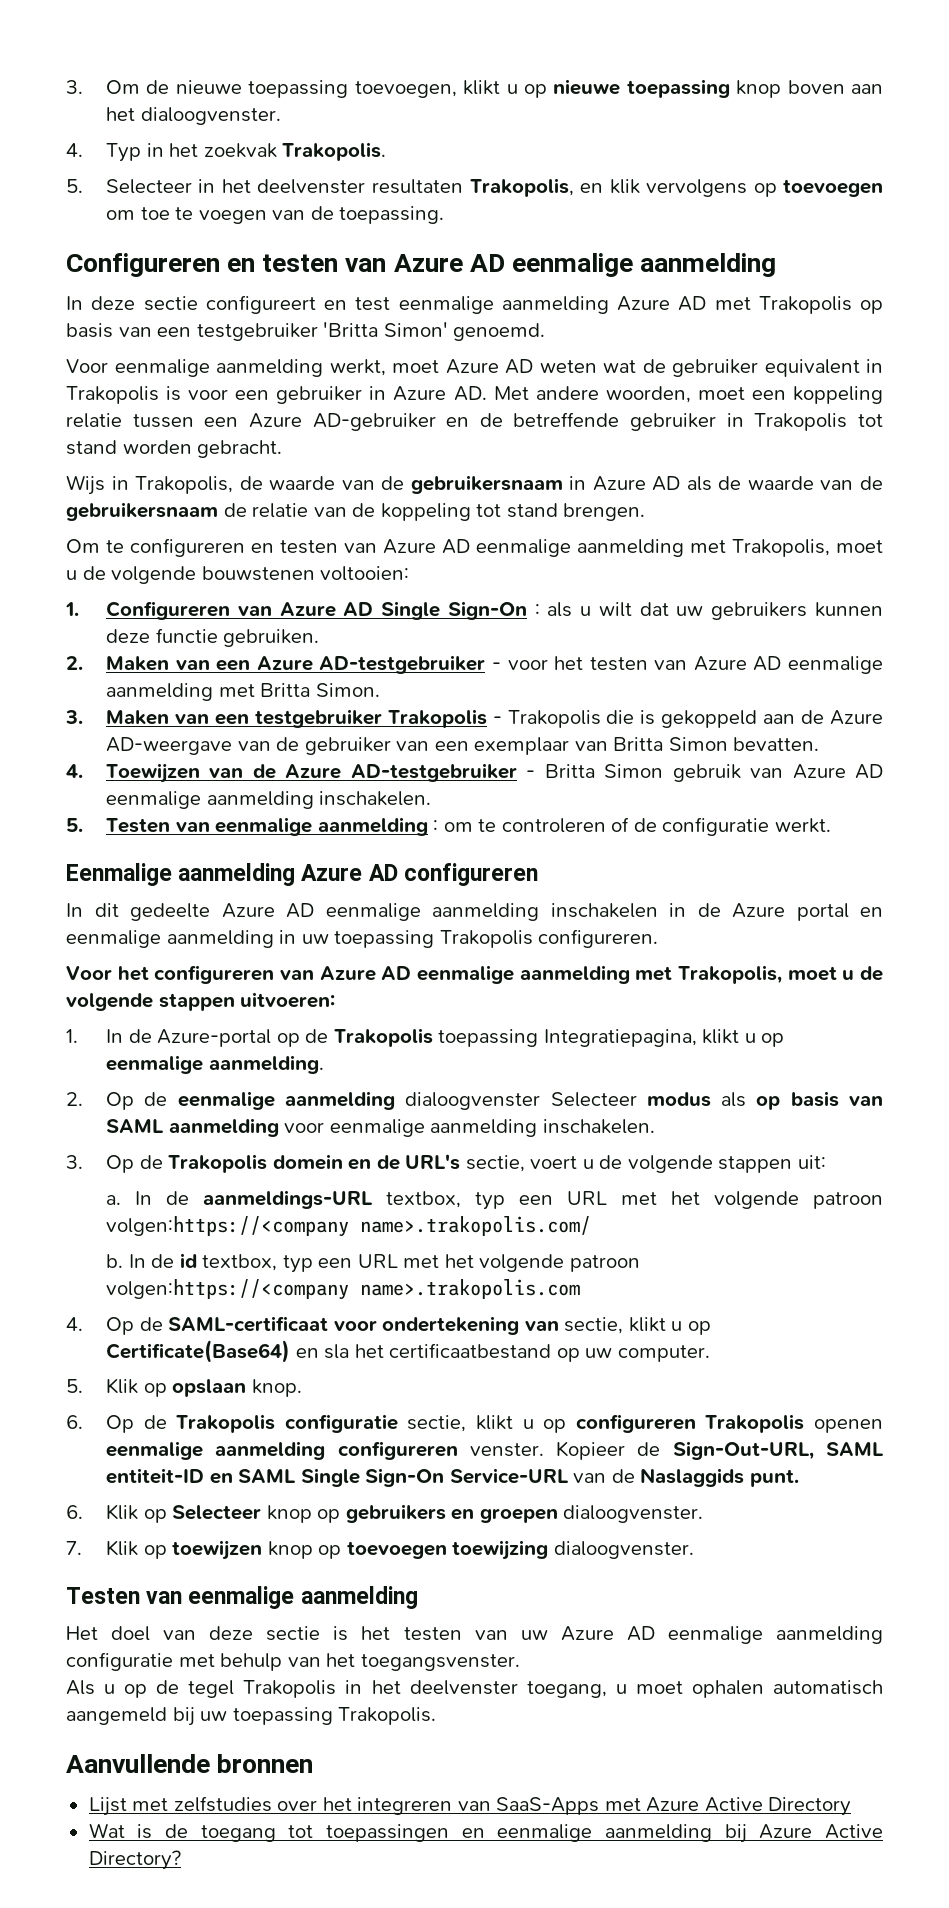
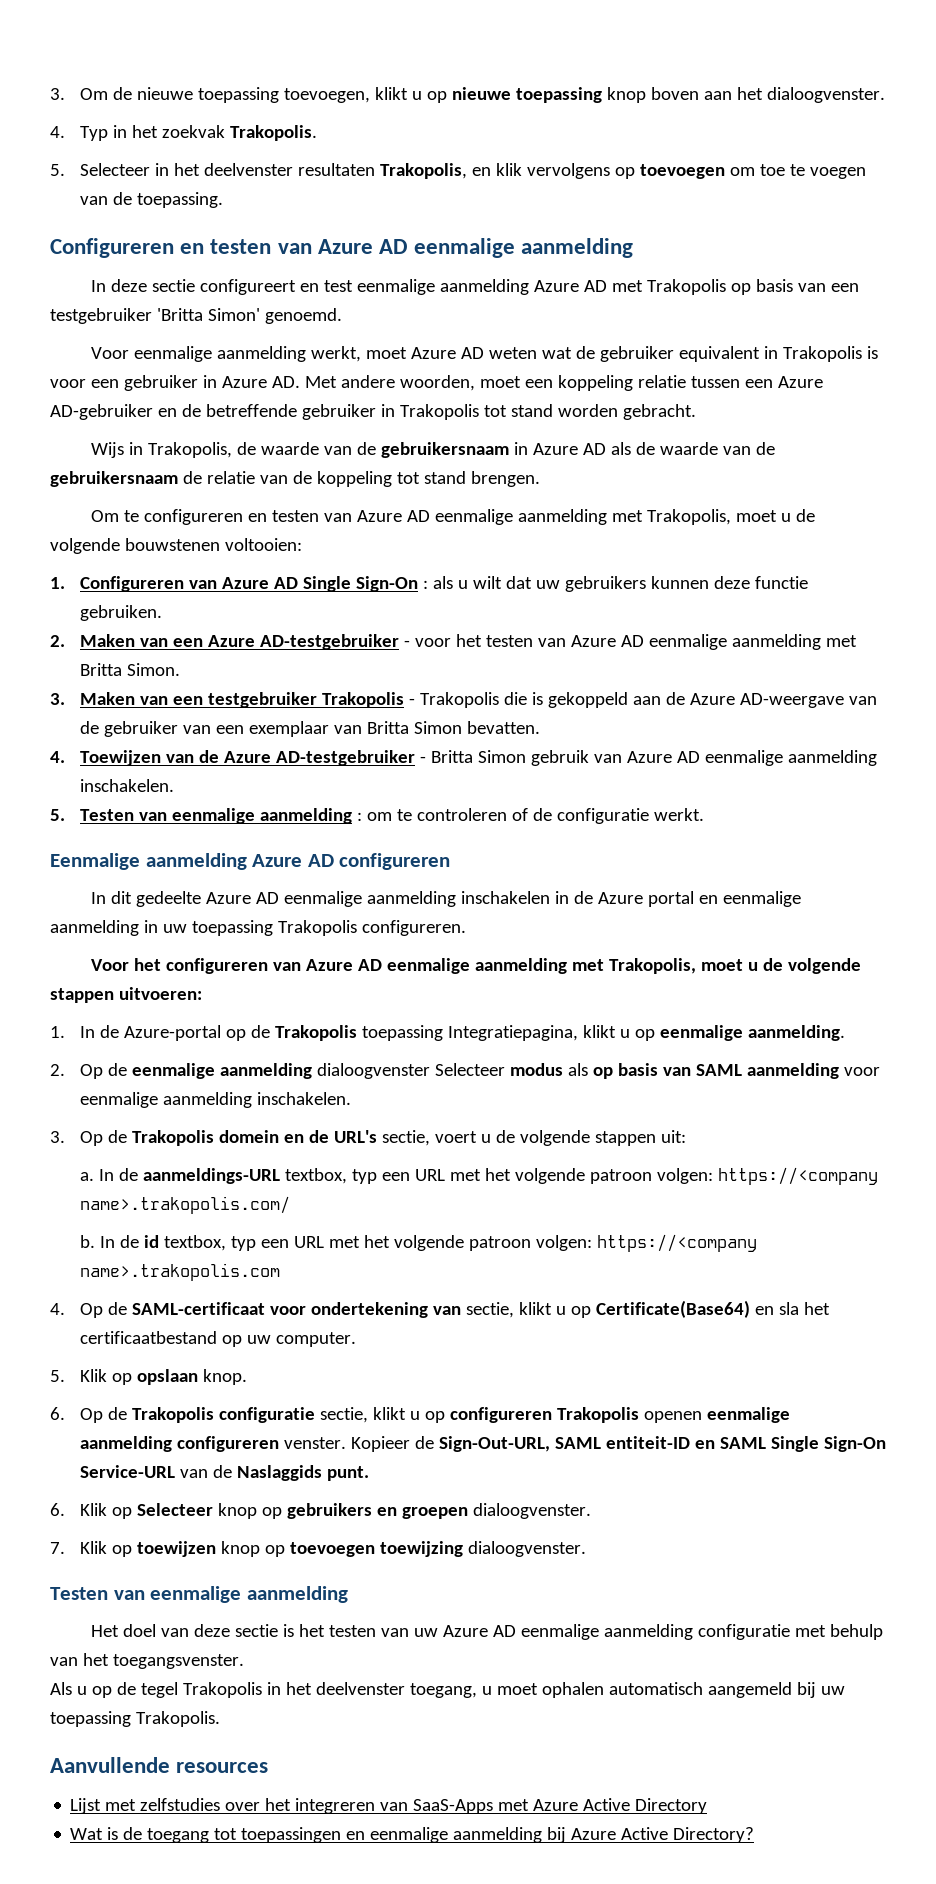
[105,1216,349,1237] volgen:https://<company -> [656,1167,878,1185] volgen: https://<company
[105,1279,349,1300] volgen:https://<company -> [535,1234,757,1252] volgen: https://<company
[217,1754,314,1773] bronnen -> [176,1762,269,1773] resources

